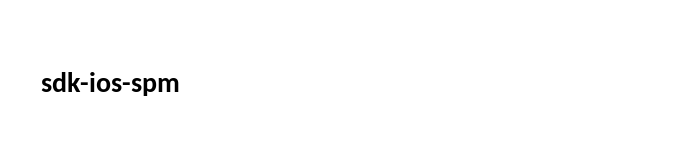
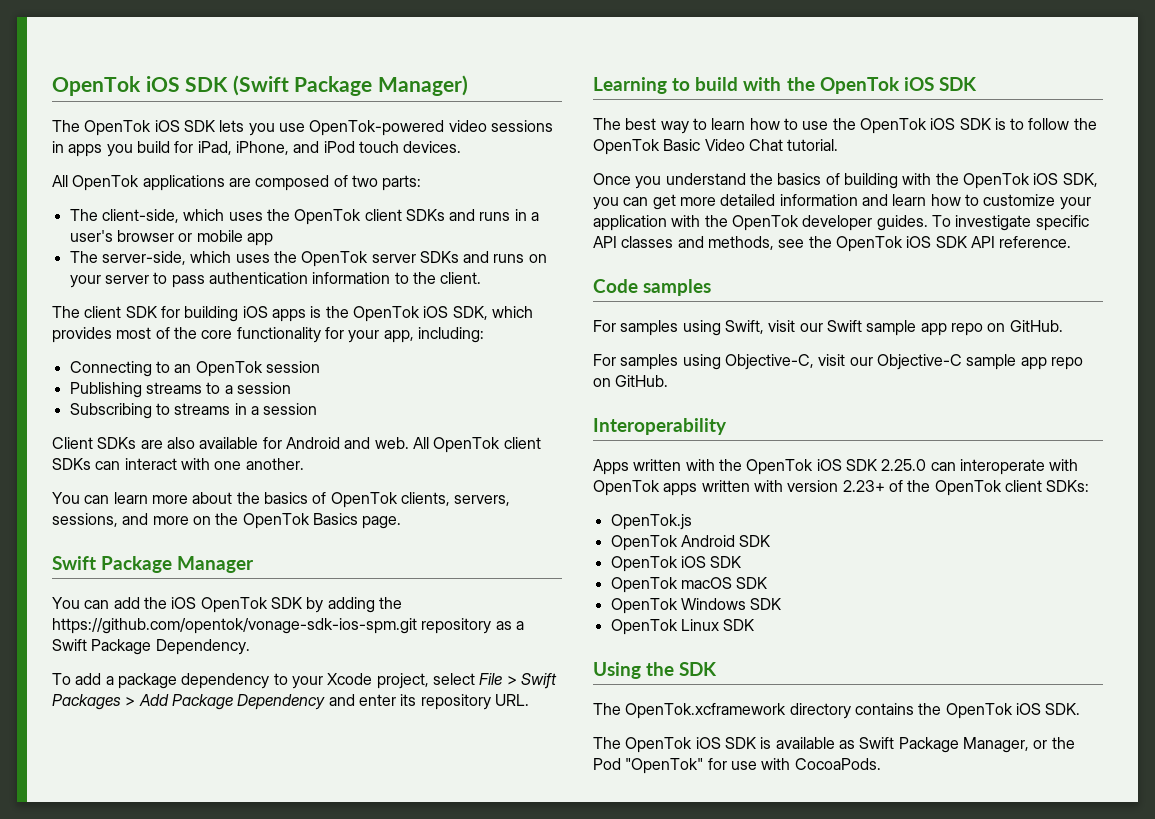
[41,72,180,96] sdk-ios-spm -> [52,75,468,96] [52,120,553,136] [52,141,462,157] [52,175,422,191] [69,209,540,225] [69,230,273,246] [69,251,547,267] [69,272,482,288] [52,306,533,322] [52,327,484,343] [69,361,320,377] [69,382,291,398] [69,403,318,419] [52,437,541,453] [52,458,304,470] [52,492,511,508] [52,513,402,529] [52,556,255,573] [52,597,402,613] [52,618,524,634] [52,639,250,655] [52,673,557,689] [52,694,529,710] [593,77,977,94] [593,118,1097,134] [593,139,839,155] [593,173,1098,189] [593,194,1091,210] [593,215,1089,231] [593,236,1072,252] [593,279,712,296] [593,320,1063,336] [593,354,1083,370] [593,375,669,387] [593,418,727,435] [593,459,1079,475] [593,480,1090,496] [610,514,692,530] [610,535,771,551] [610,556,742,572] [610,577,768,593] [610,598,782,614] [610,619,755,635] [593,662,718,679] [593,703,1081,719] [593,737,1075,753] [593,758,881,774] OpenTok iOS SDK (Swift Package Manager) // The OpenTok iOS SDK lets you use OpenTok-powered video sessions in apps you build for iPad, iPhone, and iPod touch devices. // All OpenTok applications are composed of two parts: // The client-side, which uses the OpenTok client SDKs and runs in a user's browser or mobile app // The server-side, which uses the OpenTok server SDKs and runs on your server to pass authentication information to the client. // The client SDK for building iOS apps is the OpenTok iOS SDK, which provides most of the core functionality for your app, including: // Connecting to an OpenTok session // Publishing streams to a session // Subscribing to streams in a session // Client SDKs are also available for Android and web. All OpenTok client SDKs can interact with one another. // You can learn more about the basics of OpenTok clients, servers, sessions, and more on the OpenTok Basics page. // Swift Package Manager // You can add the iOS OpenTok SDK by adding the https://github.com/opentok/vonage-sdk-ios-spm.git repository as a Swift Package Dependency. // To add a package dependency to your Xcode project, select File > Swift Packages > Add Package Dependency and enter its repository URL. // Learning to build with the OpenTok iOS SDK // The best way to learn how to use the OpenTok iOS SDK is to follow the OpenTok Basic Video Chat tutorial. // Once you understand the basics of building with the OpenTok iOS SDK, you can get more detailed information and learn how to customize your application with the OpenTok developer guides. To investigate specific API classes and methods, see the OpenTok iOS SDK API reference. // Code samples // For samples using Swift, visit our Swift sample app repo on GitHub. // For samples using Objective-C, visit our Objective-C sample app repo on GitHub. // Interoperability // Apps written with the OpenTok iOS SDK 2.25.0 can interoperate with OpenTok apps written with version 2.23+ of the OpenTok client SDKs: // OpenTok.js // OpenTok Android SDK // OpenTok iOS SDK // OpenTok macOS SDK // OpenTok Windows SDK // OpenTok Linux SDK // Using the SDK // The OpenTok.xcframework directory contains the OpenTok iOS SDK. // The OpenTok iOS SDK is available as Swift Package Manager, or the Pod "OpenTok" for use with CocoaPods.

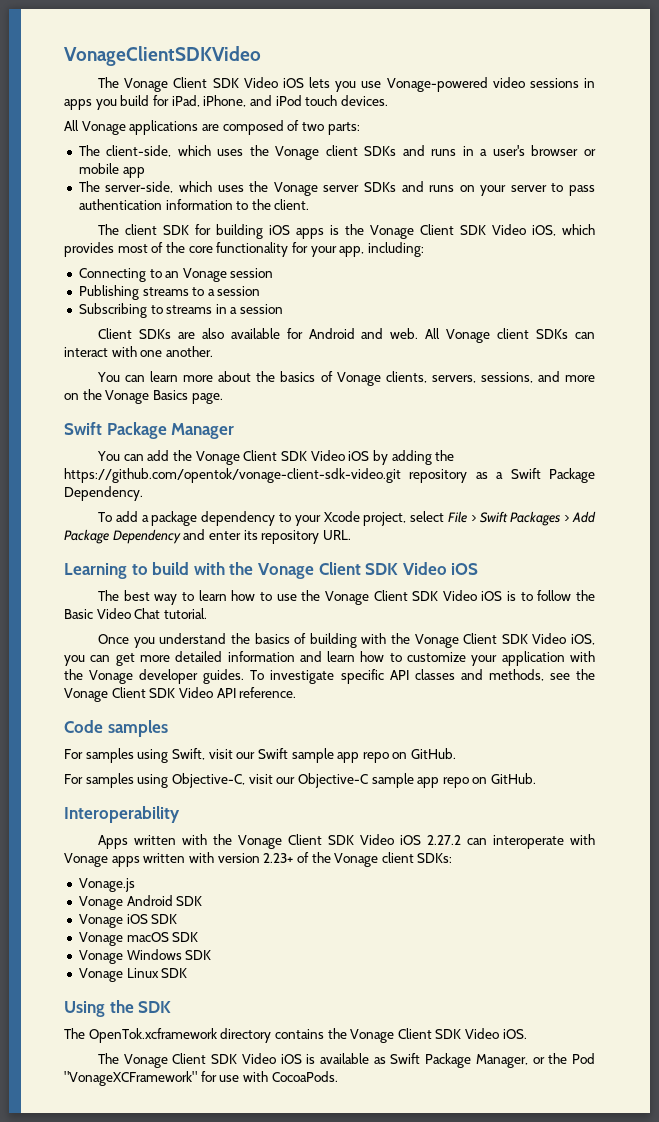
[52,75,468,96] [52,120,215,136] OpenTok iOS SDK (Swift Package Manager) // The OpenTok iOS SDK -> [64,46,261,66] [98,77,304,92] VonageClientSDKVideo // The Vonage Client SDK Video iOS
[309,120,445,136] OpenTok-powered -> [386,77,488,92] Vonage-powered
[72,175,140,191] OpenTok -> [81,121,126,135] Vonage
[294,209,362,225] OpenTok -> [275,146,320,160] Vonage
[301,251,369,267] OpenTok -> [273,182,318,196] Vonage
[352,306,488,322] OpenTok iOS SDK, -> [370,224,557,239] Vonage Client SDK Video iOS,
[195,361,263,377] OpenTok -> [182,268,227,282] Vonage
[433,437,501,453] OpenTok -> [446,329,491,343] Vonage
[330,492,398,508] OpenTok -> [336,372,381,386] Vonage
[242,513,310,529] OpenTok -> [105,390,150,404] Vonage
[171,597,302,613] iOS OpenTok SDK -> [195,450,370,465] Vonage Client SDK Video iOS
[52,618,417,634] https://github.com/opentok/vonage-sdk-ios-spm.git -> [64,468,401,483] https://github.com/opentok/vonage-client-sdk-video.git
[819,77,977,94] OpenTok iOS SDK -> [257,562,479,579] Vonage Client SDK Video iOS
[859,118,991,134] OpenTok iOS SDK -> [324,590,503,605] Vonage Client SDK Video iOS
[593,139,660,155] OpenTok -> (596, 595) none
[962,173,1098,189] OpenTok iOS SDK, -> [414,633,595,648] Vonage Client SDK Video iOS,
[731,215,799,231] OpenTok -> [89,670,134,684] Vonage
[835,236,967,252] OpenTok iOS SDK -> [64,687,213,702] Vonage Client SDK Video
[746,459,927,475] OpenTok iOS SDK 2.25.0 -> [238,834,462,849] Vonage Client SDK Video iOS 2.27.2
[593,480,660,496] OpenTok -> [64,853,108,867] Vonage
[934,480,1002,496] OpenTok -> [334,853,379,867] Vonage
[610,514,692,530] [610,535,678,551] OpenTok.js // OpenTok -> [78,878,135,892] [78,896,123,910] Vonage.js // Vonage
[610,556,742,572] [610,577,678,593] OpenTok iOS SDK // OpenTok -> [78,914,178,928] [78,932,123,946] Vonage iOS SDK // Vonage
[610,598,678,614] OpenTok -> [78,950,123,964] Vonage
[610,619,678,635] OpenTok -> [78,968,123,982] Vonage
[945,703,1081,719] [593,737,756,753] OpenTok iOS SDK. // The OpenTok iOS SDK -> [350,1028,527,1043] [98,1053,302,1068] Vonage Client SDK Video iOS. // The Vonage Client SDK Video iOS
[625,758,704,774] "OpenTok" -> [64,1071,197,1086] "VonageXCFramework"

